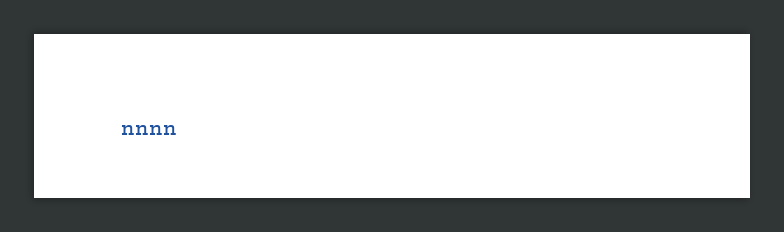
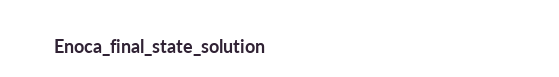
[121,125,177,135] nnnn -> [54,39,265,56] Enoca_final_state_solution

